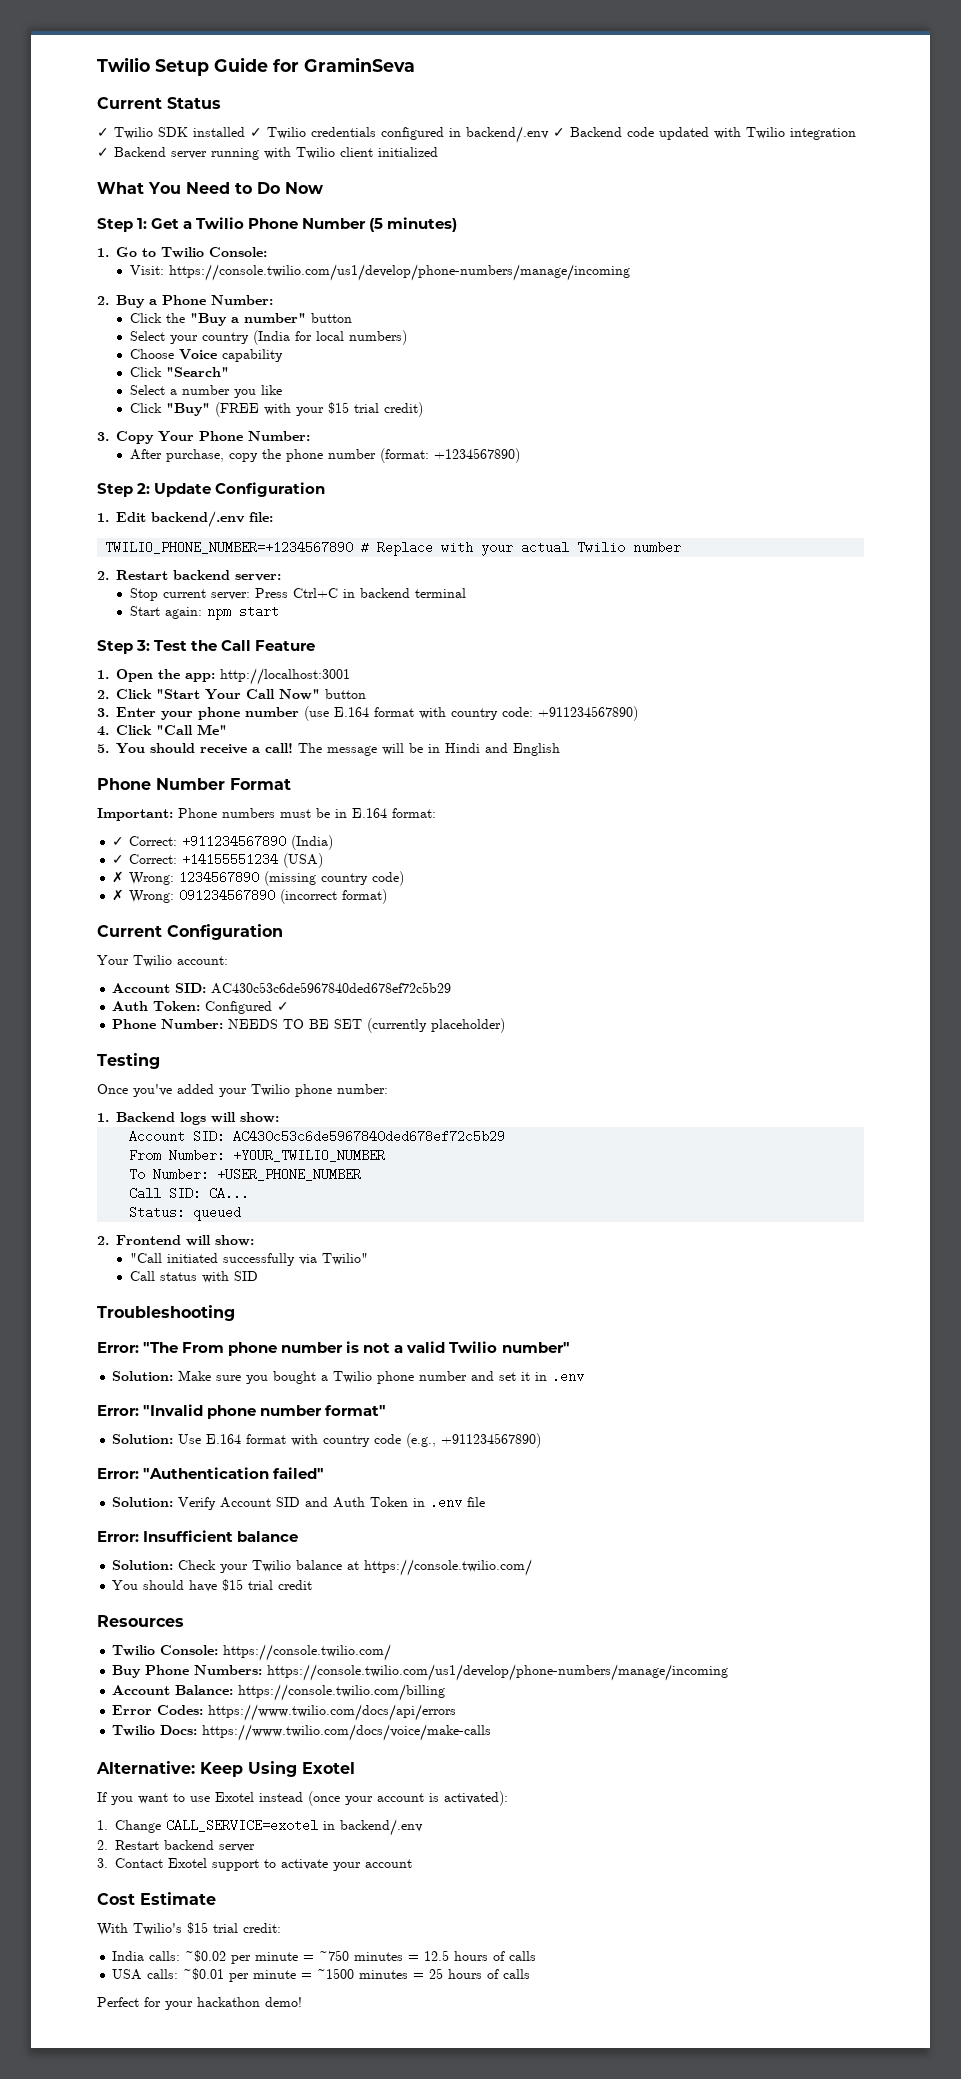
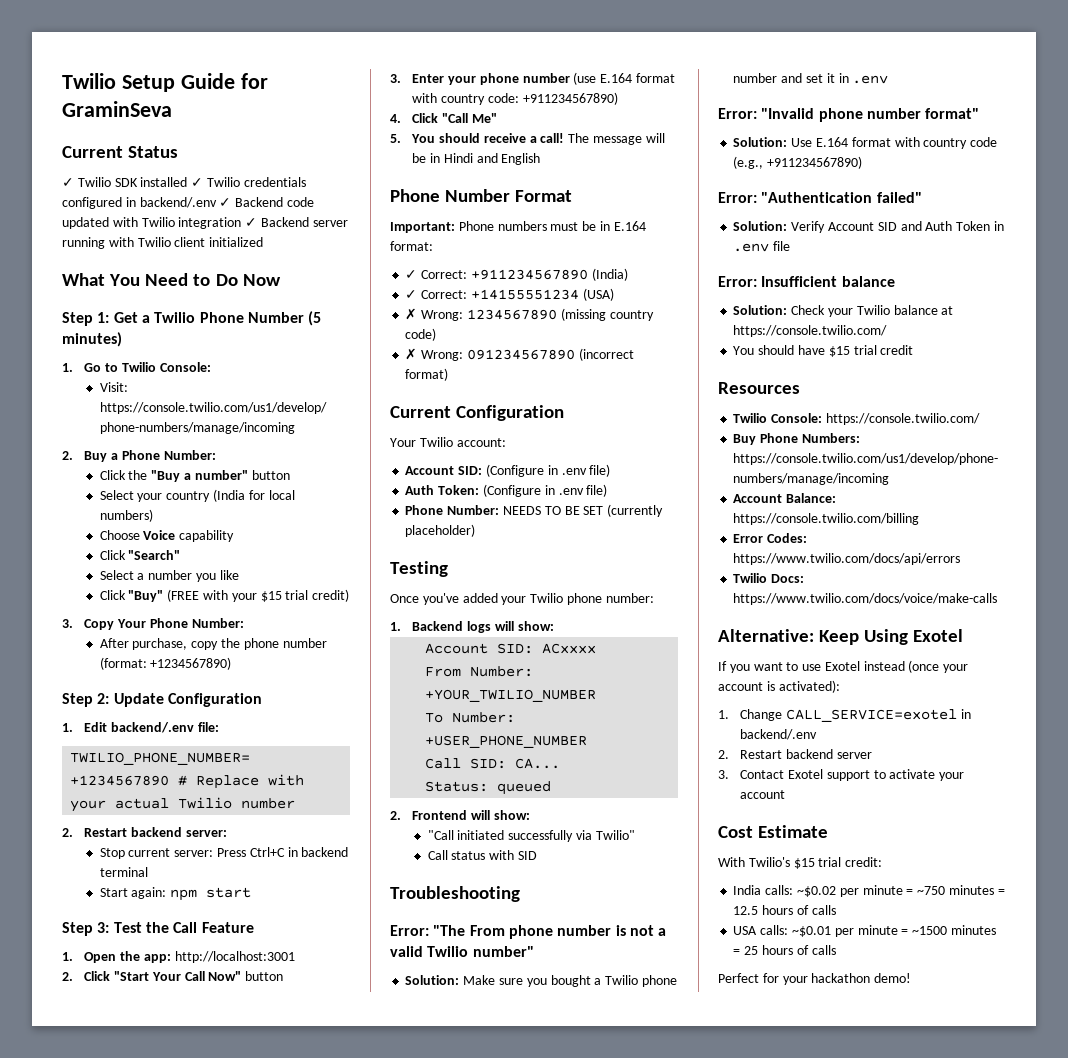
[211,982,452,994] [112,1001,290,1014] AC430c53c6de5967840ded678ef72c5b29 // Auth Token: Configured ✓ -> [485,464,611,477] [405,484,608,497] (Configure in .env file) // Auth Token: (Configure in .env file)
[233,1130,506,1143] AC430c53c6de5967840ded678ef72c5b29 -> [542,643,597,654] ACxxxx

